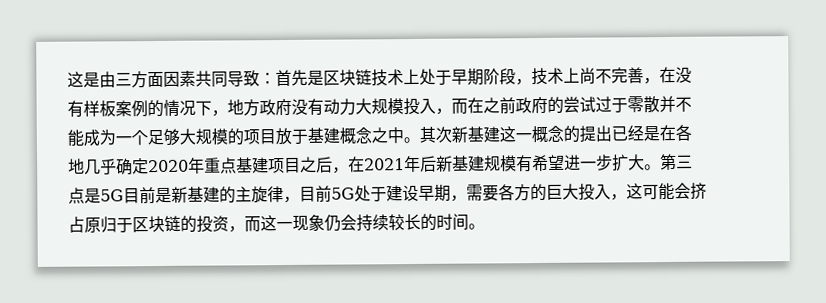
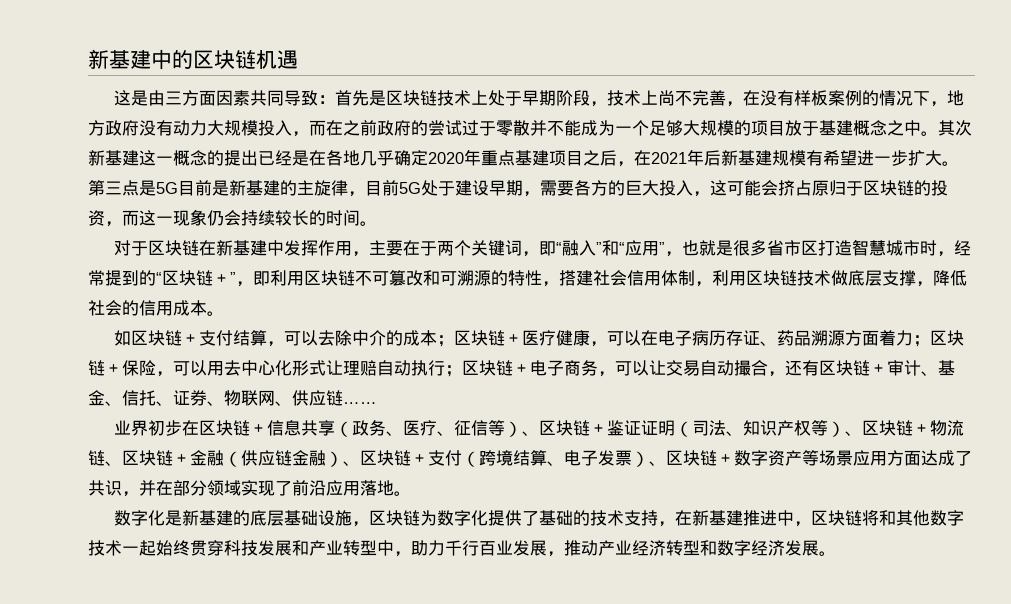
(67, 79) none -> [88,49,298,70] 新基建中的区块链机遇 //
(485, 226) none -> [114,239,972,257] [88,270,967,287] [88,300,224,316] [114,330,965,347] [88,360,955,377] [88,390,377,406] [114,420,965,437] [88,450,972,467] [88,480,411,497] [114,510,965,527] [88,540,836,557] // 对于区块链在新基建中发挥作用，主要在于两个关键词，即“融入”和“应用”，也就是很多省市区打造智慧城市时，经常提到的“区块链＋”，即利用区块链不可篡改和可溯源的特性，搭建社会信用体制，利用区块链技术做底层支撑，降低社会的信用成本。 // 如区块链＋支付结算，可以去除中介的成本；区块链＋医疗健康，可以在电子病历存证、药品溯源方面着力；区块链＋保险，可以用去中心化形式让理赔自动执行；区块链＋电子商务，可以让交易自动撮合，还有区块链＋审计、基金、信托、证券、物联网、供应链…… // 业界初步在区块链＋信息共享（政务、医疗、征信等）、区块链＋鉴证证明（司法、知识产权等）、区块链＋物流链、区块链＋金融（供应链金融）、区块链＋支付（跨境结算、电子发票）、区块链＋数字资产等场景应用方面达成了共识，并在部分领域实现了前沿应用落地。 // 数字化是新基建的底层基础设施，区块链为数字化提供了基础的技术支持，在新基建推进中，区块链将和其他数字技术一起始终贯穿科技发展和产业转型中，助力千行百业发展，推动产业经济转型和数字经济发展。

